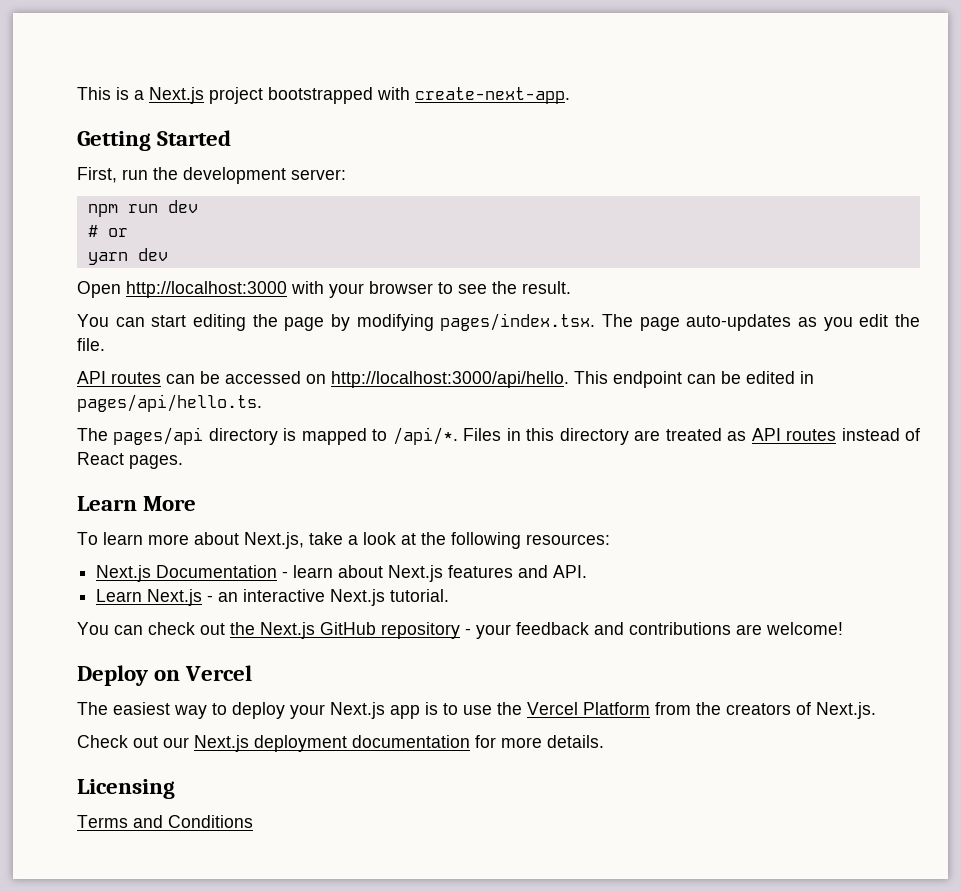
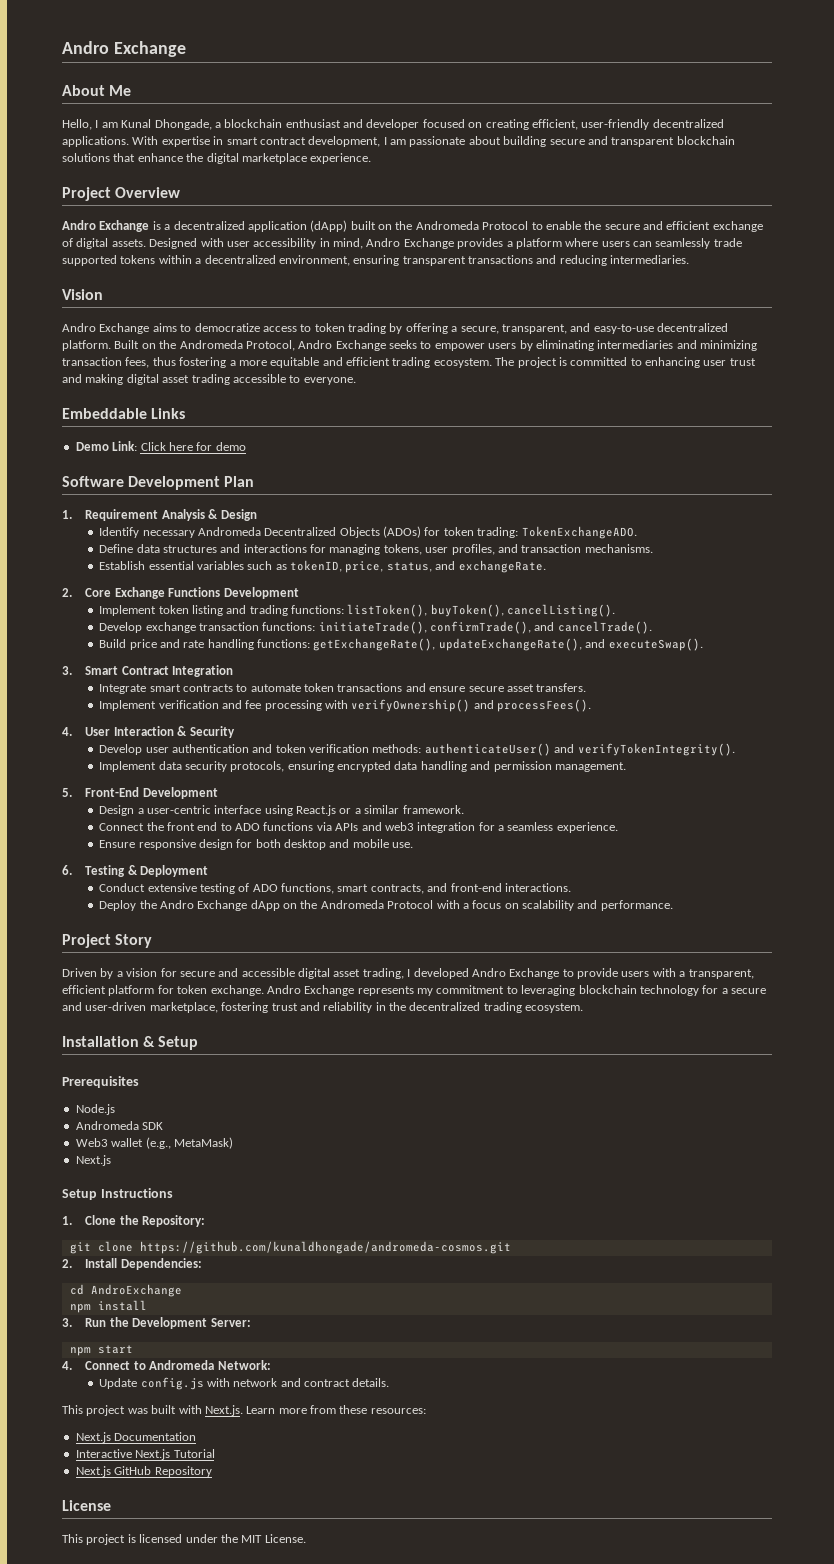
[77,87,570,104] [77,130,232,151] [77,167,346,184] [87,200,198,217] [87,225,128,237] [87,248,168,265] [77,281,571,298] [77,313,920,331] [77,338,105,351] [77,371,814,388] [77,394,262,412] [77,427,921,445] [77,452,183,469] [77,496,197,511] [77,532,610,549] [96,565,588,582] [96,589,450,606] [77,622,843,639] [77,665,253,686] [77,702,876,719] [77,735,604,752] [77,779,175,799] [77,815,253,828] This is a Next.js project bootstrapped with create-next-app. // Getting Started // First, run the development server: // npm run dev // # or // yarn dev // Open http://localhost:3000 with your browser to see the result. // You can start editing the page by modifying pages/index.tsx. The page auto-updates as you edit the file. // API routes can be accessed on http://localhost:3000/api/hello. This endpoint can be edited in pages/api/hello.ts. // The pages/api directory is mapped to /api/*. Files in this directory are treated as API routes instead of React pages. // Learn More // To learn more about Next.js, take a look at the following resources: // Next.js Documentation - learn about Next.js features and API. // Learn Next.js - an interactive Next.js tutorial. // You can check out the Next.js GitHub repository - your feedback and contributions are welcome! // Deploy on Vercel // The easiest way to deploy your Next.js app is to use the Vercel Platform from the creators of Next.js. // Check out our Next.js deployment documentation for more details. // Licensing // Terms and Conditions -> [62,41,186,57] [62,85,132,96] [62,119,724,130] [62,136,735,147] [62,153,372,164] [62,187,181,201] [62,220,763,232] [62,238,742,249] [62,255,690,266] [62,289,103,300] [62,323,728,334] [62,340,757,351] [62,357,756,368] [62,374,356,385] [62,408,186,419] [75,441,246,451] [62,476,255,490] [62,509,257,521] [99,526,637,539] [99,544,653,555] [99,560,546,573] [62,587,299,599] [99,604,616,617] [99,621,652,634] [99,638,703,651] [62,665,234,677] [99,683,587,694] [99,699,592,712] [62,726,235,738] [99,743,735,756] [99,761,626,772] [62,787,218,799] [99,805,464,816] [99,822,618,833] [99,839,414,850] [62,865,209,877] [99,883,571,894] [99,900,673,911] [62,934,153,948] [62,968,754,979] [62,985,766,996] [62,1002,584,1013] [62,1036,199,1050] [62,1076,139,1088] [75,1104,115,1115] [75,1121,164,1130] [75,1137,233,1149] [75,1155,111,1166] [62,1188,173,1200] [62,1215,206,1227] [69,1241,511,1254] [62,1258,202,1270] [69,1284,182,1297] [69,1300,147,1313] [62,1317,251,1329] [69,1345,133,1356] [62,1360,271,1370] [99,1377,390,1390] [62,1405,426,1416] [75,1432,197,1443] [75,1449,215,1460] [75,1466,212,1477] [62,1500,111,1511] [62,1534,306,1545] Andro Exchange // About Me // Hello, I am Kunal Dhongade, a blockchain enthusiast and developer focused on creating efficient, user-friendly decentralized applications. With expertise in smart contract development, I am passionate about building secure and transparent blockchain solutions that enhance the digital marketplace experience. // Project Overview // Andro Exchange is a decentralized application (dApp) built on the Andromeda Protocol to enable the secure and efficient exchange of digital assets. Designed with user accessibility in mind, Andro Exchange provides a platform where users can seamlessly trade supported tokens within a decentralized environment, ensuring transparent transactions and reducing intermediaries. // Vision // Andro Exchange aims to democratize access to token trading by offering a secure, transparent, and easy-to-use decentralized platform. Built on the Andromeda Protocol, Andro Exchange seeks to empower users by eliminating intermediaries and minimizing transaction fees, thus fostering a more equitable and efficient trading ecosystem. The project is committed to enhancing user trust and making digital asset trading accessible to everyone. // Embeddable Links // Demo Link: Click here for demo // Software Development Plan // 1. Requirement Analysis & Design // Identify necessary Andromeda Decentralized Objects (ADOs) for token trading: TokenExchangeADO. // Define data structures and interactions for managing tokens, user profiles, and transaction mechanisms. // Establish essential variables such as tokenID, price, status, and exchangeRate. // 2. Core Exchange Functions Development // Implement token listing and trading functions: listToken(), buyToken(), cancelListing(). // Develop exchange transaction functions: initiateTrade(), confirmTrade(), and cancelTrade(). // Build price and rate handling functions: getExchangeRate(), updateExchangeRate(), and executeSwap(). // 3. Smart Contract Integration // Integrate smart contracts to automate token transactions and ensure secure asset transfers. // Implement verification and fee processing with verifyOwnership() and processFees(). // 4. User Interaction & Security // Develop user authentication and token verification methods: authenticateUser() and verifyTokenIntegrity(). // Implement data security protocols, ensuring encrypted data handling and permission management. // 5. Front-End Development // Design a user-centric interface using React.js or a similar framework. // Connect the front end to ADO functions via APIs and web3 integration for a seamless experience. // Ensure responsive design for both desktop and mobile use. // 6. Testing & Deployment // Conduct extensive testing of ADO functions, smart contracts, and front-end interactions. // Deploy the Andro Exchange dApp on the Andromeda Protocol with a focus on scalability and performance. // Project Story // Driven by a vision for secure and accessible digital asset trading, I developed Andro Exchange to provide users with a transparent, efficient platform for token exchange. Andro Exchange represents my commitment to leveraging blockchain technology for a secure and user-driven marketplace, fostering trust and reliability in the decentralized trading ecosystem. // Installation & Setup // Prerequisites // Node.js // Andromeda SDK // Web3 wallet (e.g., MetaMask) // Next.js // Setup Instructions // 1. Clone the Repository: // git clone https://github.com/kunaldhongade/andromeda-cosmos.git // 2. Install Dependencies: // cd AndroExchange // npm install // 3. Run the Development Server: // npm start // 4. Connect to Andromeda Network: // Update config.js with network and contract details. // This project was built with Next.js. Learn more from these resources: // Next.js Documentation // Interactive Next.js Tutorial // Next.js GitHub Repository // License // This project is licensed under the MIT License.

